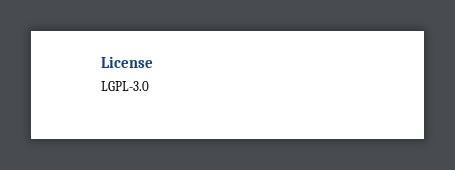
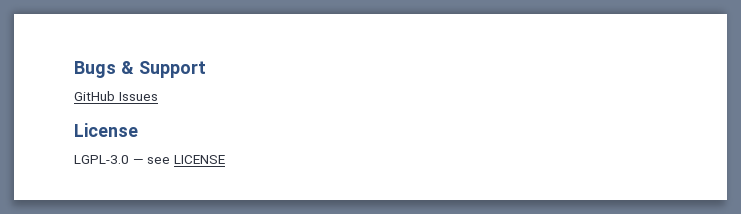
(101, 62) none -> [74,61,206,78] [74,91,158,101] Bugs & Support // GitHub Issues //
(149, 86) none -> [132,155,225,164] — see LICENSE

